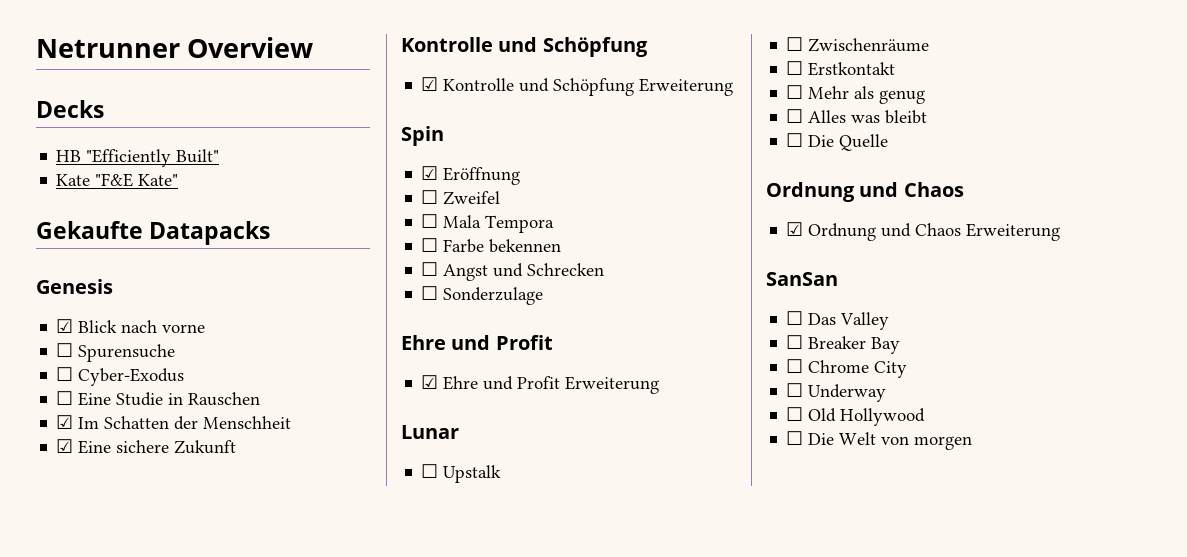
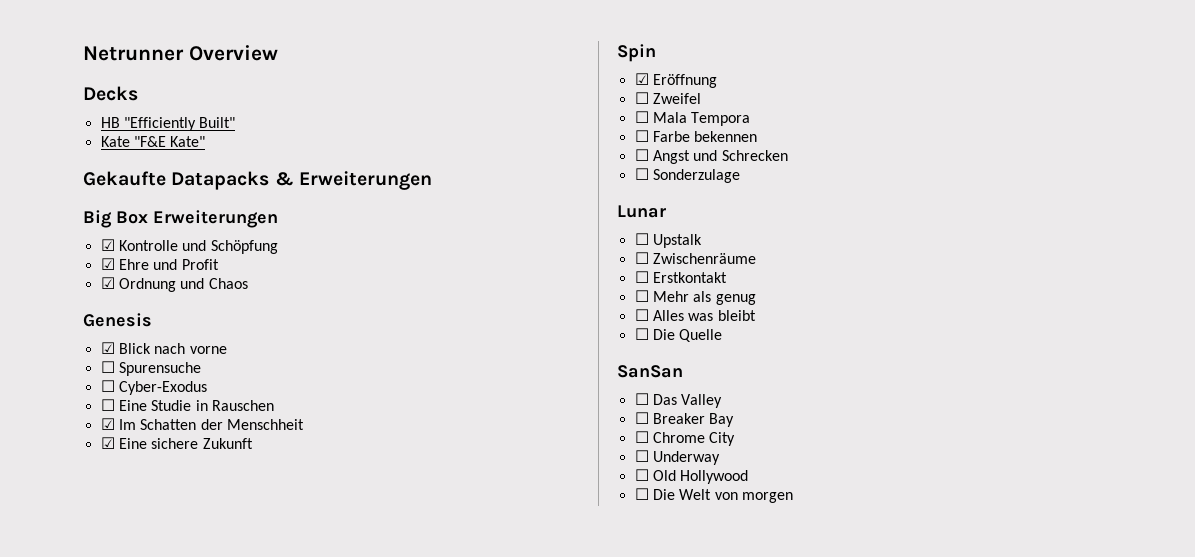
(271, 233) none -> [274,171,432,190] [83,210,278,228] [100,239,278,254] [100,258,219,270] [100,277,248,292] & Erweiterungen // Big Box Erweiterungen // ☑ Kontrolle und Schöpfung // ☑ Ehre und Profit // ☑ Ordnung und Chaos
[401,37,648,57] [421,77,734,96] // Kontrolle und Schöpfung // ☑ Kontrolle und Schöpfung Erweiterung -> (253, 443) none
[401,335,553,350] [421,375,660,394] // Ehre und Profit // ☑ Ehre und Profit Erweiterung -> (740, 176) none
[766,182,964,202] [786,222,1061,241] // Ordnung und Chaos // ☑ Ordnung und Chaos Erweiterung -> (723, 335) none

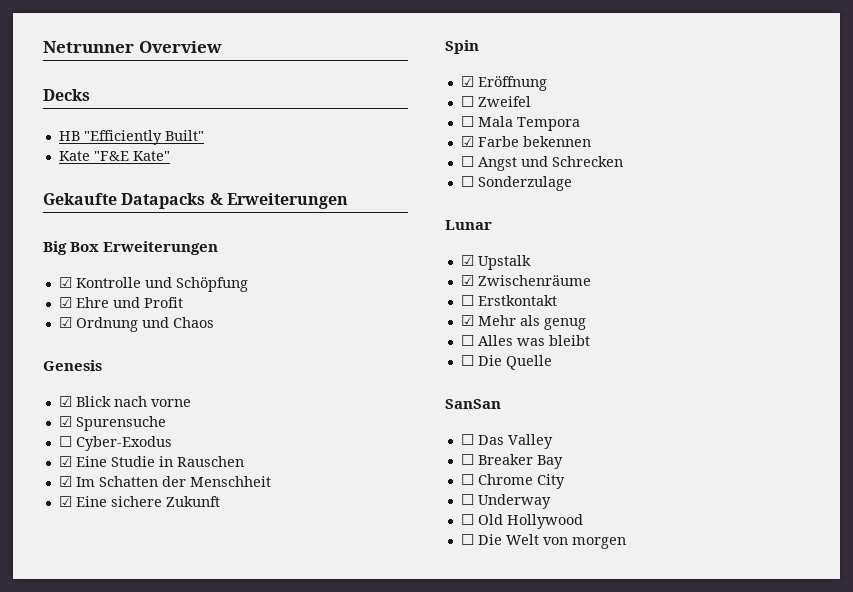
[100,361,115,373] ☐ -> [58,416,72,427] ☑
[100,399,115,411] ☐ -> [58,456,72,467] ☑
[634,130,649,142] ☐ -> [460,136,474,147] ☑
[634,233,649,245] ☐ -> [460,255,474,266] ☑
[634,252,649,264] ☐ -> [460,275,474,286] ☑
[634,290,649,302] ☐ -> [460,315,474,326] ☑

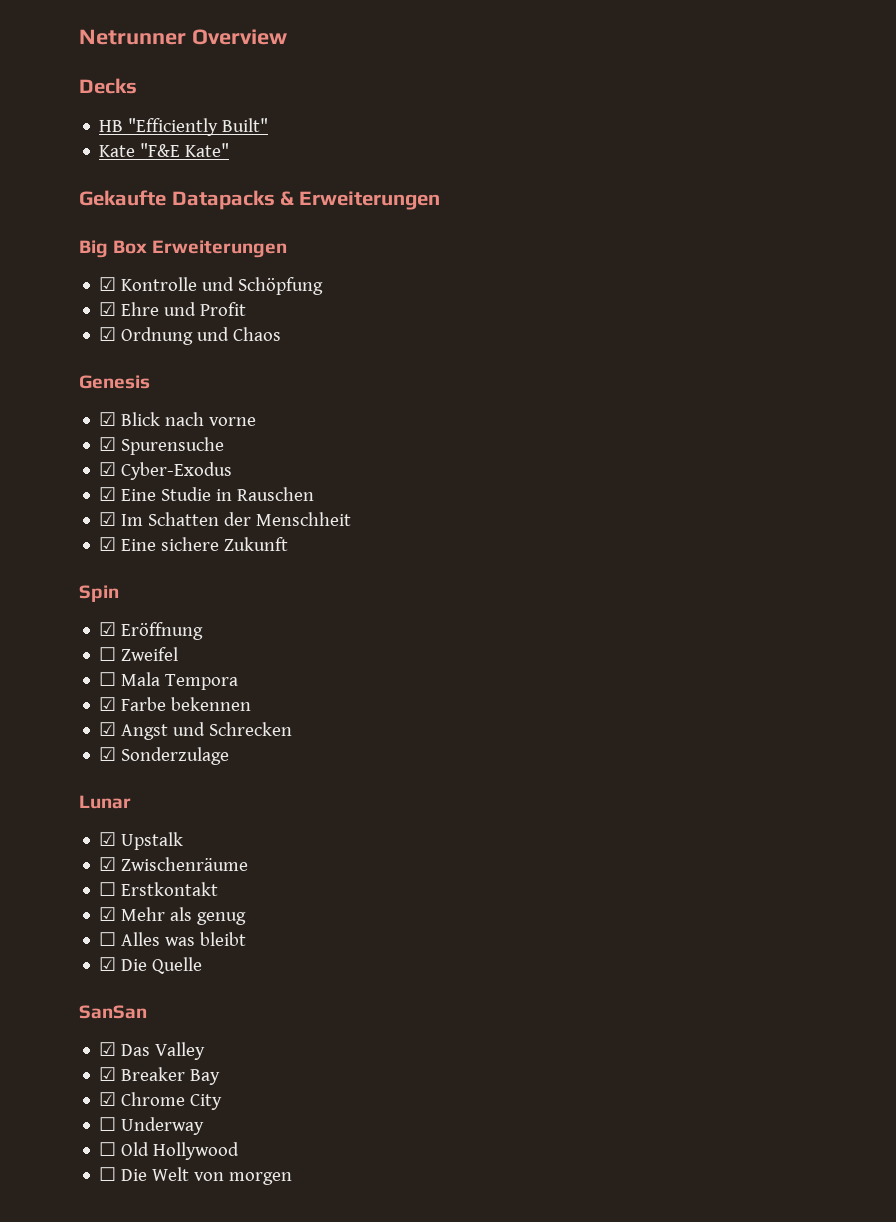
[58,436,72,447] ☐ -> [99,462,117,476] ☑
[460,156,474,167] ☐ -> [99,722,117,736] ☑
[460,176,474,187] ☐ -> [99,747,117,761] ☑
[460,355,474,366] ☐ -> [99,957,117,971] ☑
[460,434,474,445] ☐ -> [99,1042,117,1056] ☑
[460,454,474,465] ☐ -> [99,1067,117,1081] ☑
[460,474,474,485] ☐ -> [99,1092,117,1106] ☑

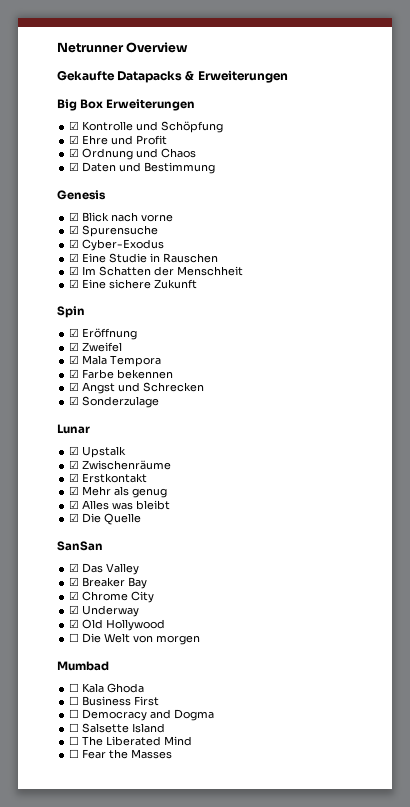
[79,78,137,94] [99,118,269,136] [99,143,230,157] // Decks // HB "Efficiently Built" // Kate "F&E Kate" -> (189, 47) none
(282, 334) none -> [69,162,216,174] // ☑ Daten und Bestimmung
[99,647,117,661] ☐ -> [69,342,80,351] ☑
[99,672,117,686] ☐ -> [69,355,80,364] ☑
[99,882,117,896] ☐ -> [69,473,80,482] ☑
[99,932,117,946] ☐ -> [69,500,80,509] ☑
[99,1117,117,1131] ☐ -> [69,605,80,614] ☑
[99,1142,117,1156] ☐ -> [69,619,80,628] ☑
(293, 1178) none -> [57,661,109,671] [69,683,145,693] [69,696,160,706] [69,709,215,721] [69,723,166,733] [69,736,193,746] [69,749,173,759] // Mumbad // ☐ Kala Ghoda // ☐ Business First // ☐ Democracy and Dogma // ☐ Salsette Island // ☐ The Liberated Mind // ☐ Fear the Masses

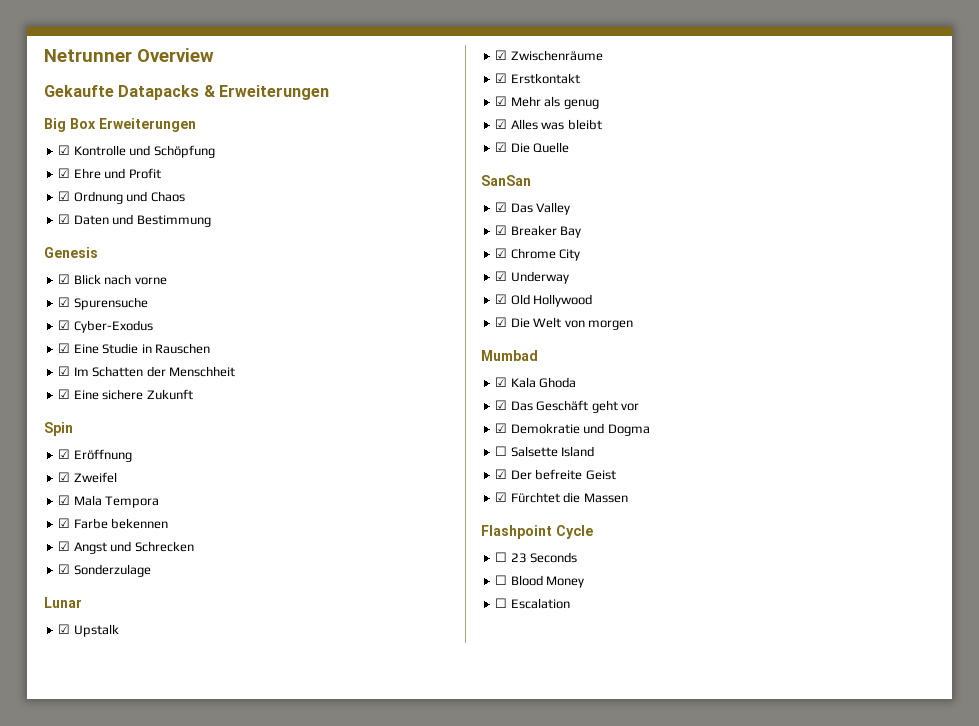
[69,633,80,642] ☐ -> [495,317,508,327] ☑
[69,683,80,692] ☐ -> [495,377,508,387] ☑
[69,696,160,706] [69,709,215,721] [69,723,166,733] [69,736,193,746] [69,749,173,759] ☐ Business First // ☐ Democracy and Dogma // ☐ Salsette Island // ☐ The Liberated Mind // ☐ Fear the Masses -> [495,400,640,413] [495,423,650,436] [495,446,595,457] [495,469,616,480] [495,492,628,503] [481,525,593,539] [495,552,578,563] [495,575,585,588] [495,598,570,609] ☑ Das Geschäft geht vor // ☑ Demokratie und Dogma // ☐ Salsette Island // ☑ Der befreite Geist // ☑ Fürchtet die Massen // Flashpoint Cycle // ☐ 23 Seconds // ☐ Blood Money // ☐ Escalation

